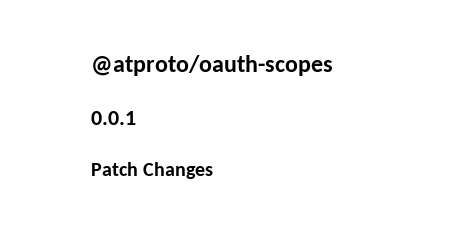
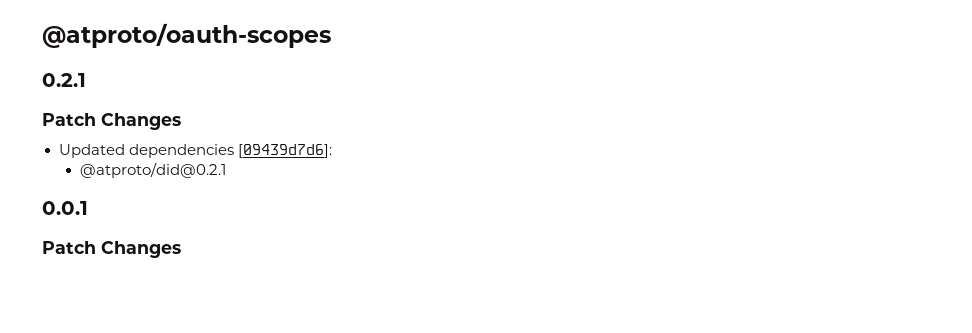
(333, 65) none -> [42,73,86,87] [42,113,181,130] [58,144,332,158] [79,162,226,178] // 0.2.1 // Patch Changes // Updated dependencies [09439d7d6]: // @atproto/did@0.2.1

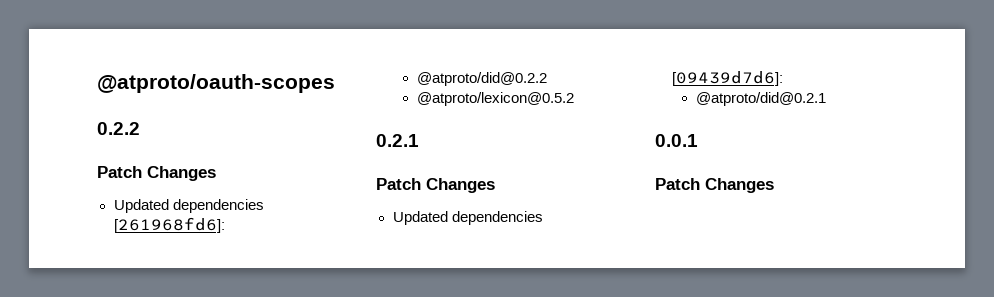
(331, 35) none -> [97,122,140,135] [97,166,216,181] [113,199,264,213] [113,217,225,233] [416,72,547,86] [416,92,574,106] // 0.2.2 // Patch Changes // Updated dependencies [261968fd6]: // @atproto/did@0.2.2 // @atproto/lexicon@0.5.2

